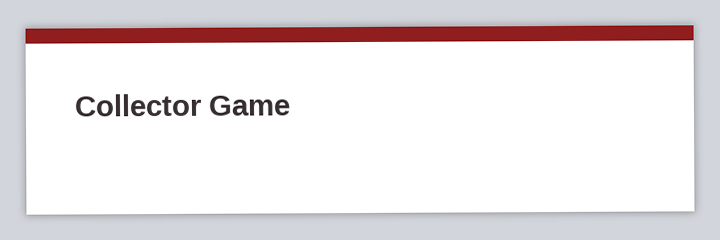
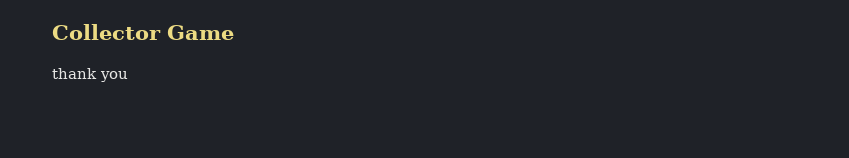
(290, 105) none -> [52,68,128,82] // thank you

